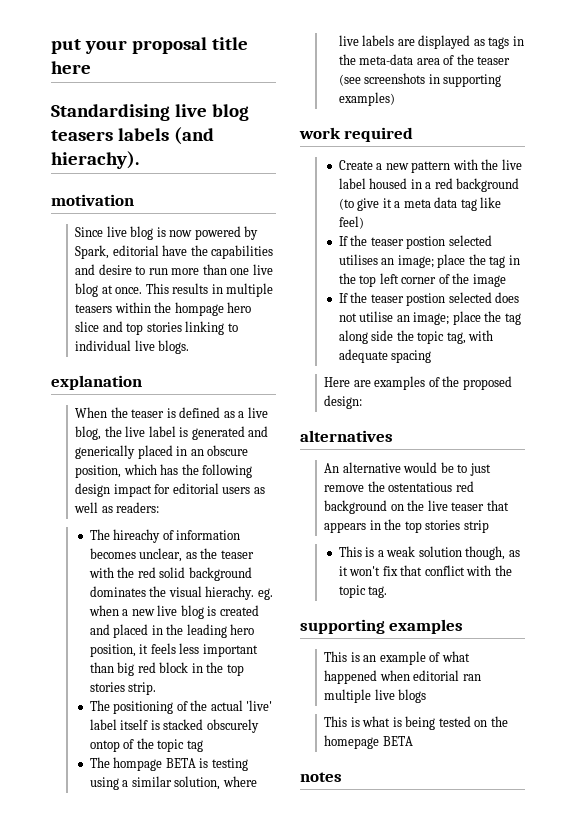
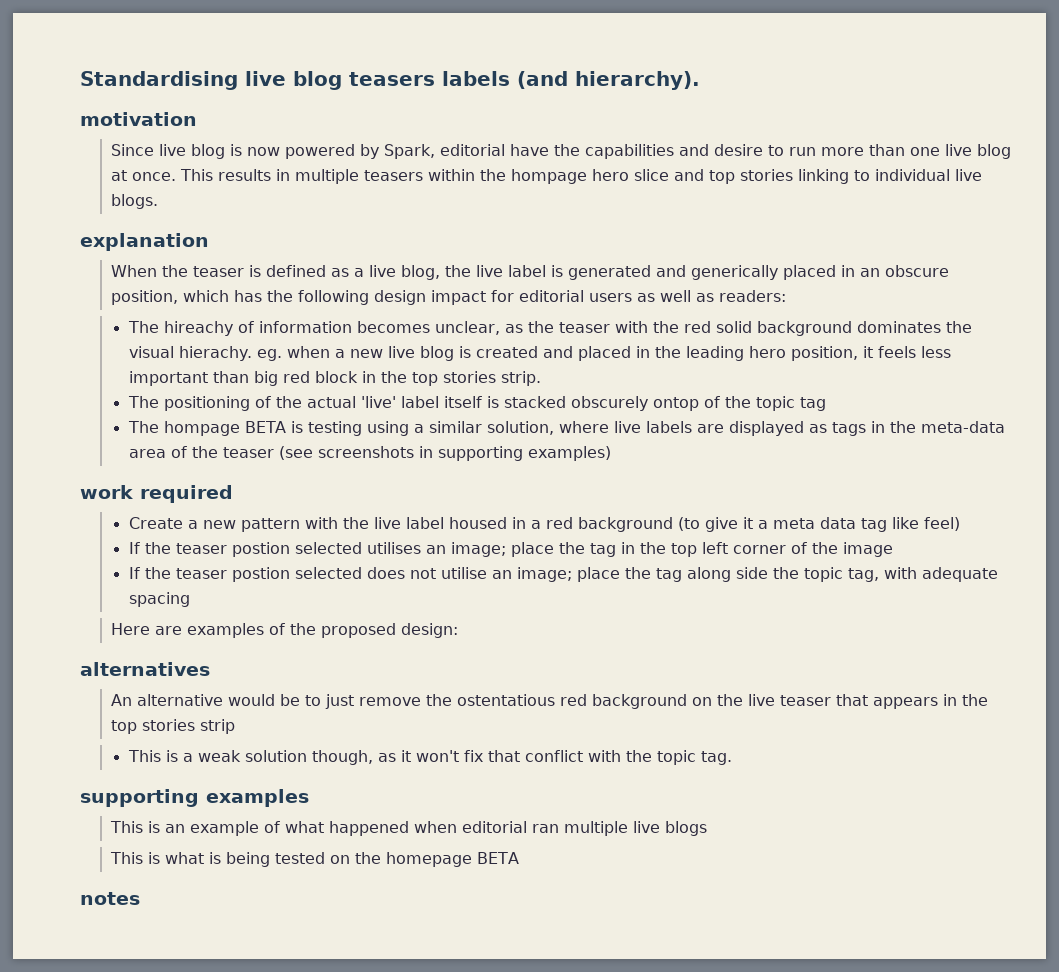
[51,37,248,54] [51,61,91,74] put your proposal title here // -> (80, 80) none
[51,151,139,169] hierachy). -> [575,71,700,90] hierarchy).

